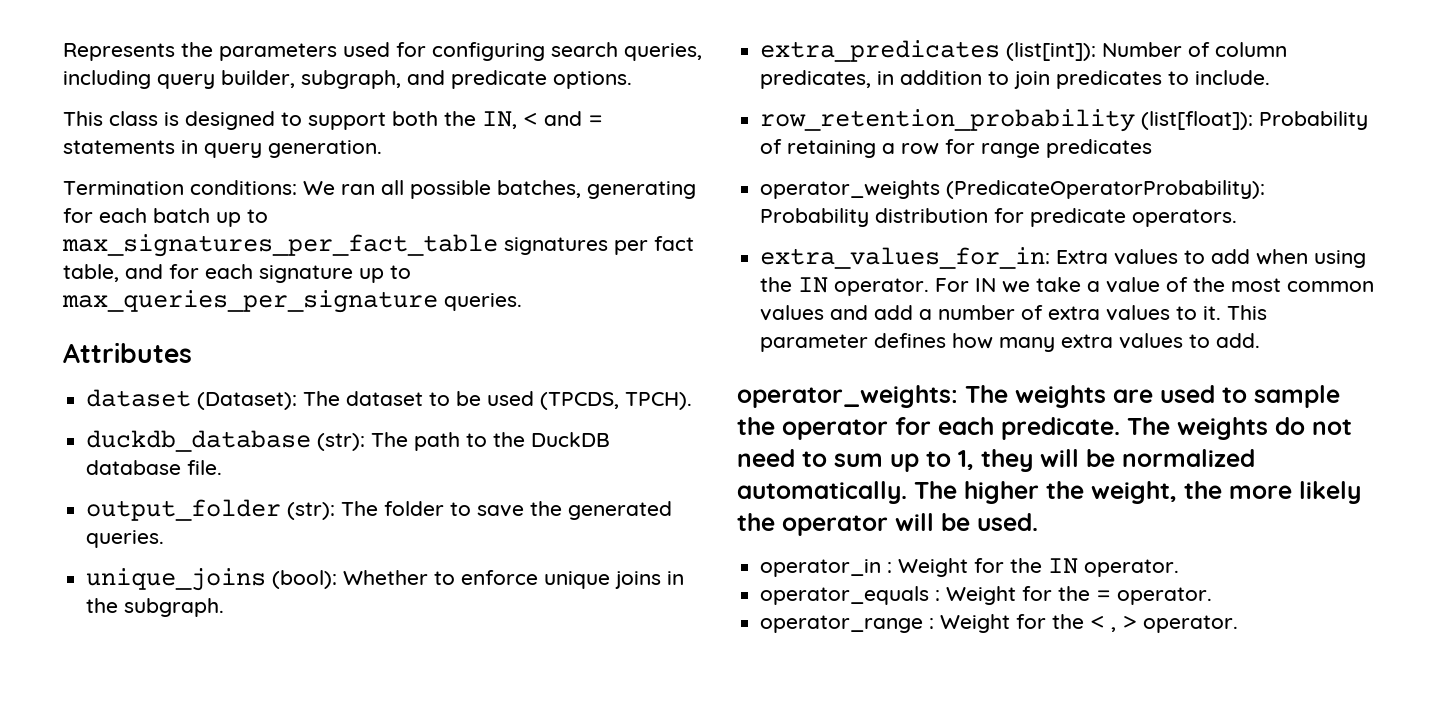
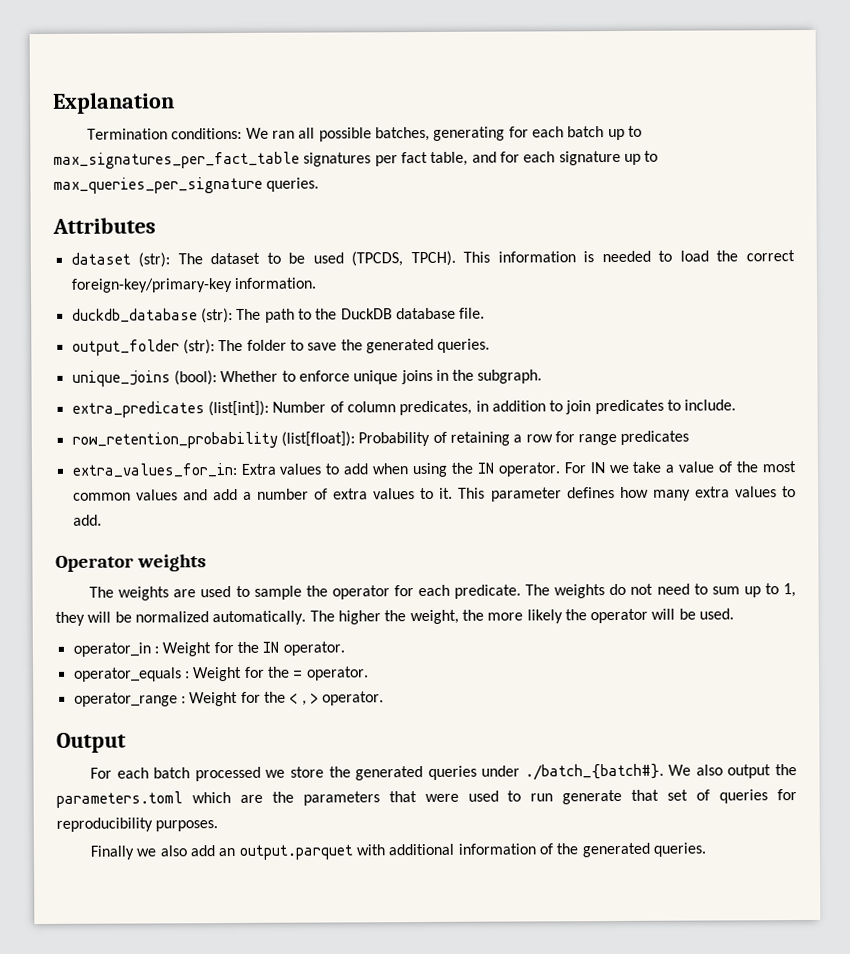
[63,42,702,61] [63,70,632,89] [63,111,603,130] [63,140,382,158] Represents the parameters used for configuring search queries, including query builder, subgraph, and predicate options. // This class is designed to support both the IN, < and = statements in query generation. -> [52,92,175,114] Explanation
[197,392,298,410] (Dataset): -> [138,252,171,268] (str):
(693, 401) none -> [463,250,795,263] [70,277,317,293] This information is needed to load the correct foreign-key/primary-key information.
[760,180,1266,199] [760,208,1238,227] // operator_weights (PredicateOperatorProbability): Probability distribution for predicate operators. -> (690, 437) none
[737,385,958,408] operator_weights: -> [55,554,207,572] Operator weights //
(1239, 624) none -> [56,732,126,753] [90,763,797,782] [56,789,798,808] [56,817,219,832] [90,842,706,860] // Output // For each batch processed we store the generated queries under ./batch_{batch#}. We also output the parameters.toml which are the parameters that were used to run generate that set of queries for reproducibility purposes. // Finally we also add an output.parquet with additional information of the generated queries.

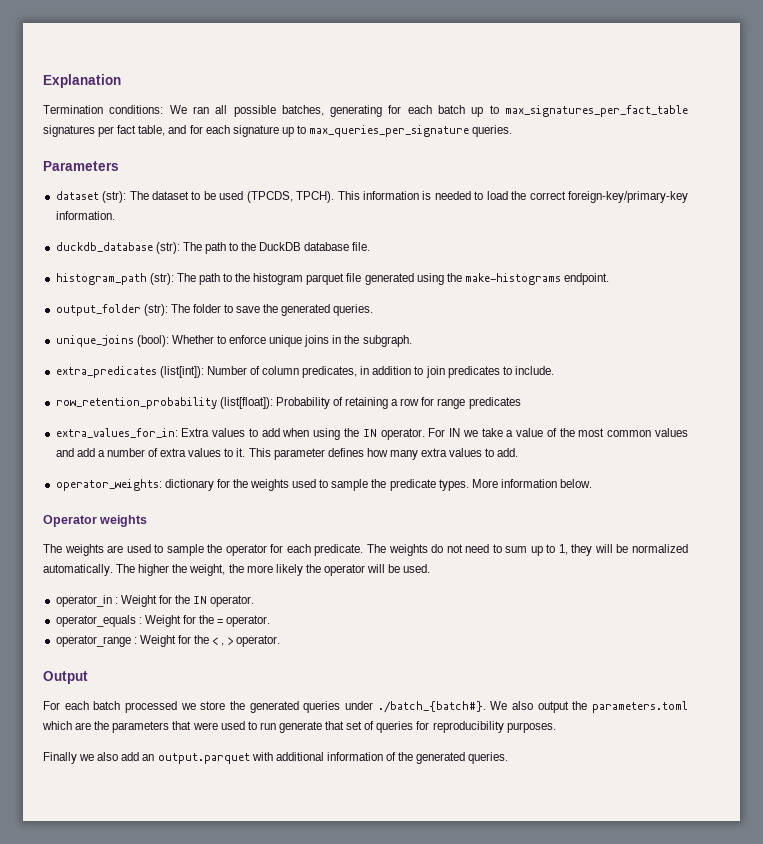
[52,217,156,234] Attributes -> [43,161,119,171] Parameters
(486, 313) none -> [55,273,610,285] // histogram_path (str): The path to the histogram parquet file generated using the make-histograms endpoint.
(102, 520) none -> [55,479,593,491] // operator_weights: dictionary for the weights used to sample the predicate types. More information below.

